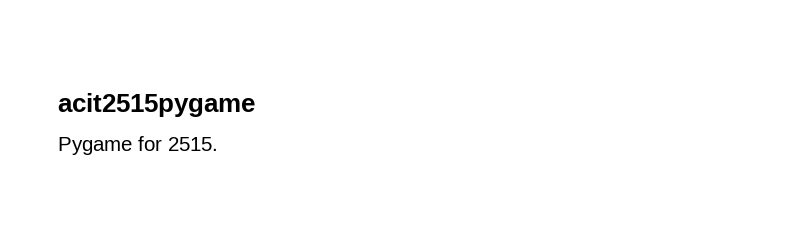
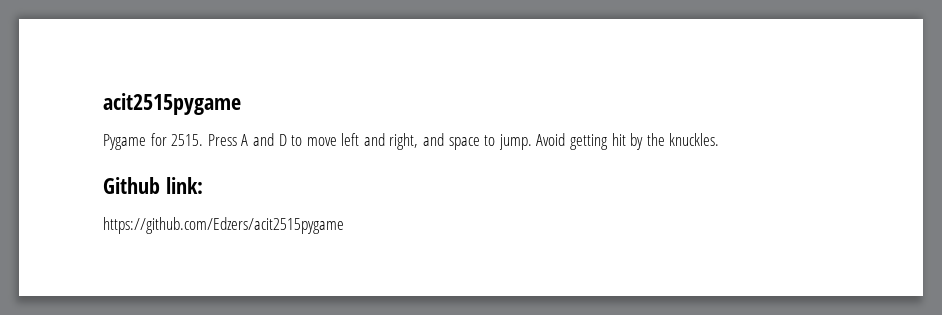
(218, 144) none -> [207,133,720,150] [103,177,203,194] [103,217,344,234] Press A and D to move left and right, and space to jump. Avoid getting hit by the knuckles. // Github link: // https://github.com/Edzers/acit2515pygame

